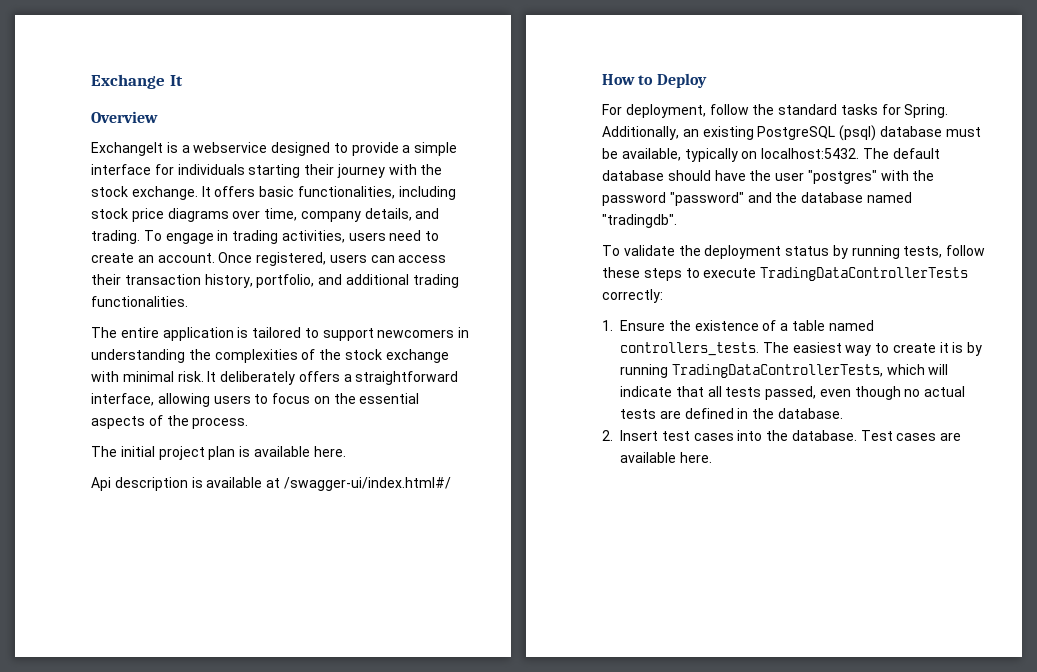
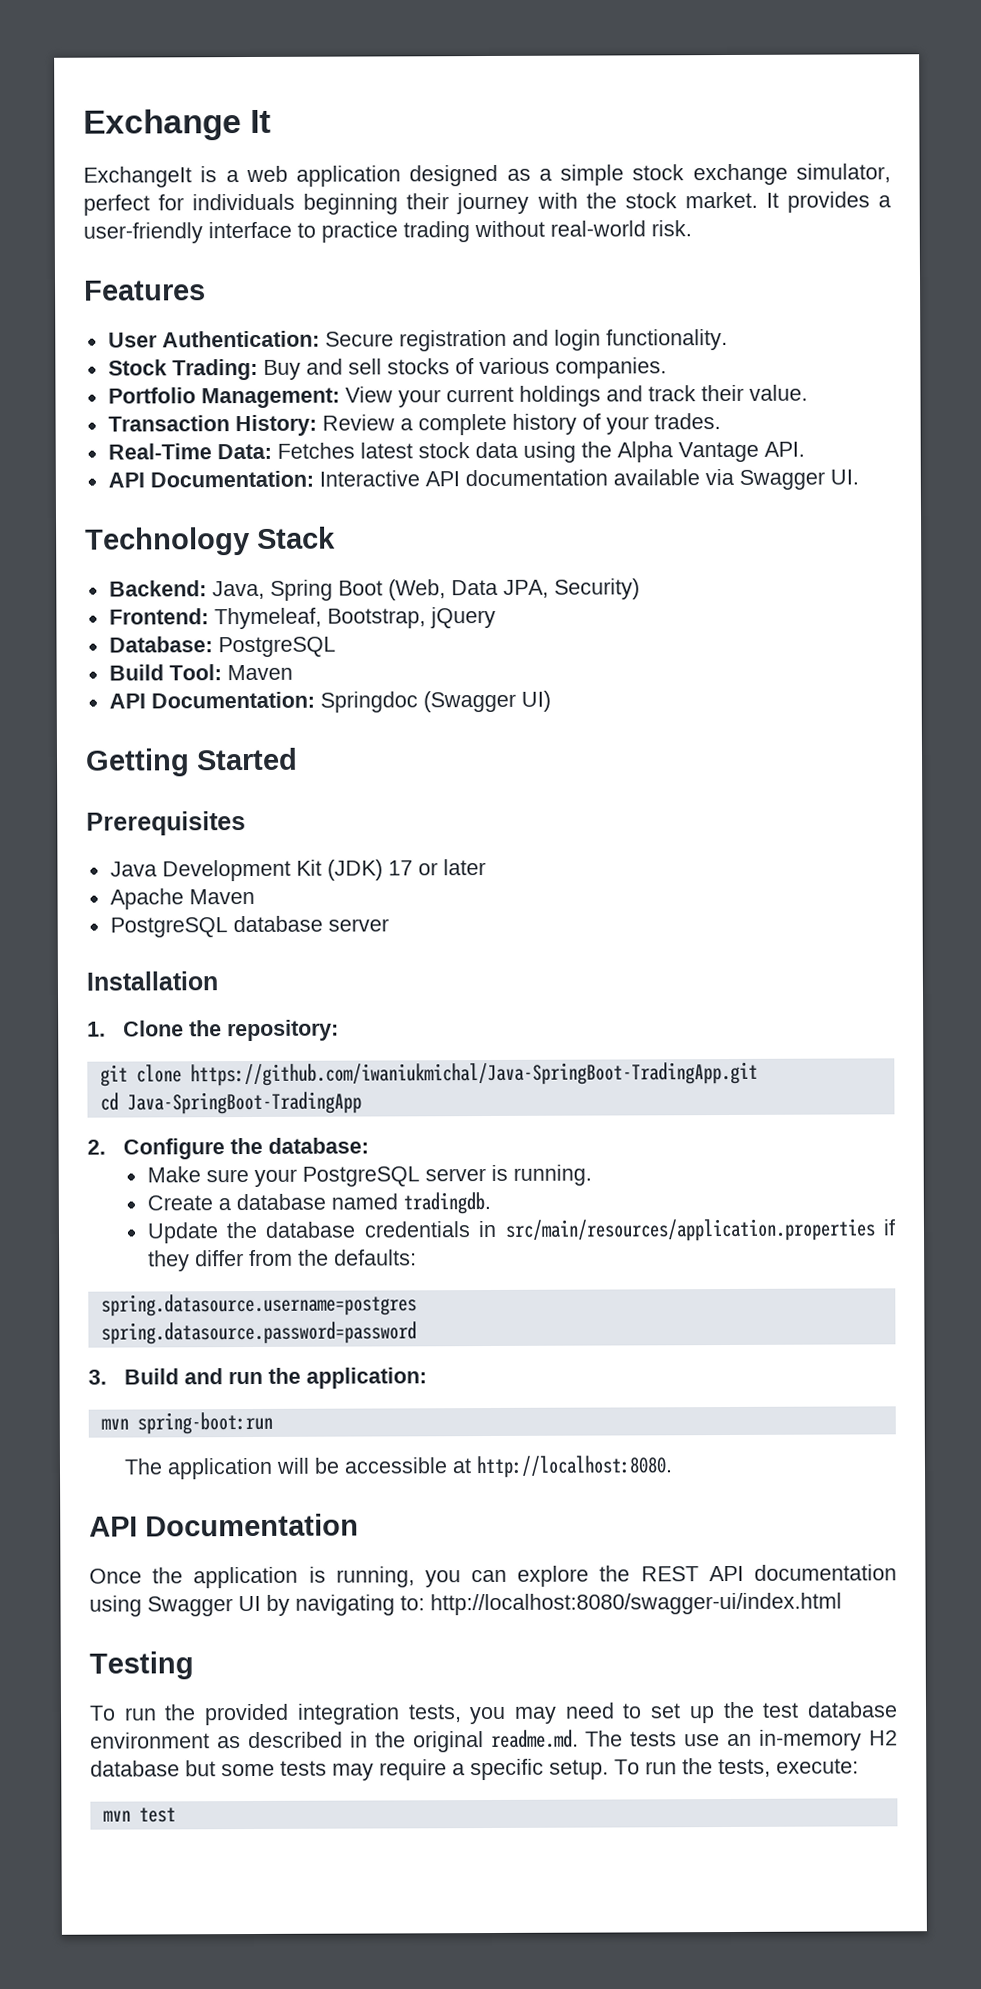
[91,111,158,123] // Overview -> (272, 121) none
[193,142,458,156] [91,164,151,175] webservice designed to provide a simple interface -> [245,163,891,187] [83,194,150,216] web application designed as a simple stock exchange simulator, perfect
[248,164,301,178] starting -> [303,193,399,215] beginning
[131,186,456,200] [91,208,440,222] [91,230,440,244] [91,252,447,266] [91,274,459,288] [91,296,188,307] [91,327,470,341] [91,349,449,363] [91,371,459,385] [91,393,420,407] [91,415,249,429] [91,446,346,460] [91,477,451,491] [602,73,707,88] [602,104,949,118] [602,125,981,141] [602,148,940,162] [602,170,935,184] [602,192,912,206] [602,214,677,228] [602,245,986,259] [602,267,969,281] [602,289,663,303] [602,320,874,331] [620,342,983,356] [620,364,949,378] [620,386,966,400] [620,408,843,419] [602,430,962,441] [620,452,712,463] exchange. It offers basic functionalities, including stock price diagrams over time, company details, and trading. To engage in trading activities, users need to create an account. Once registered, users can access their transaction history, portfolio, and additional trading functionalities. // The entire application is tailored to support newcomers in understanding the complexities of the stock exchange with minimal risk. It deliberately offers a straightforward interface, allowing users to focus on the essential aspects of the process. // The initial project plan is available here. // Api description is available at /swagger-ui/index.html#/ // How to Deploy // For deployment, follow the standard tasks for Spring. Additionally, an existing PostgreSQL (psql) database must be available, typically on localhost:5432. The default database should have the user "postgres" with the password "password" and the database named "tradingdb". // To validate the deployment status by running tests, follow these steps to execute TradingDataControllerTests correctly: // 1. Ensure the existence of a table named controllers_tests. The easiest way to create it is by running TradingDataControllerTests, which will indicate that all tests passed, even though no actual tests are defined in the database. // 2. Insert test cases into the database. Test cases are available here. -> [684,191,892,213] [83,220,692,244] [84,280,206,301] [107,329,728,352] [107,357,667,381] [107,384,808,409] [107,413,721,437] [107,441,805,463] [107,468,859,490] [85,526,336,556] [108,578,640,601] [108,606,496,630] [108,636,336,658] [108,664,293,681] [108,690,551,713] [85,747,298,777] [86,811,246,836] [109,859,486,882] [109,888,255,910] [109,915,389,938] [86,971,218,991] [87,1019,339,1042] [99,1061,758,1087] [99,1091,362,1115] [87,1137,369,1160] [146,1164,592,1187] [146,1192,491,1215] [146,1218,896,1244] [147,1249,417,1272] [100,1293,417,1317] [100,1321,417,1345] [88,1367,427,1389] [100,1411,273,1435] [123,1455,673,1480] [89,1513,359,1537] [89,1564,897,1589] [89,1592,842,1617] [89,1651,194,1680] [89,1701,898,1726] [90,1729,898,1753] [90,1758,859,1781] [102,1807,176,1823] market. It provides a user-friendly interface to practice trading without real-world risk. // Features // User Authentication: Secure registration and login functionality. // Stock Trading: Buy and sell stocks of various companies. // Portfolio Management: View your current holdings and track their value. // Transaction History: Review a complete history of your trades. // Real-Time Data: Fetches latest stock data using the Alpha Vantage API. // API Documentation: Interactive API documentation available via Swagger UI. // Technology Stack // Backend: Java, Spring Boot (Web, Data JPA, Security) // Frontend: Thymeleaf, Bootstrap, jQuery // Database: PostgreSQL // Build Tool: Maven // API Documentation: Springdoc (Swagger UI) // Getting Started // Prerequisites // Java Development Kit (JDK) 17 or later // Apache Maven // PostgreSQL database server // Installation // 1. Clone the repository: // git clone https://github.com/iwaniukmichal/Java-SpringBoot-TradingApp.git // cd Java-SpringBoot-TradingApp // 2. Configure the database: // Make sure your PostgreSQL server is running. // Create a database named tradingdb. // Update the database credentials in src/main/resources/application.properties if they differ from the defaults: // spring.datasource.username=postgres // spring.datasource.password=password // 3. Build and run the application: // mvn spring-boot:run // The application will be accessible at http://localhost:8080. // API Documentation // Once the application is running, you can explore the REST API documentation using Swagger UI by navigating to: http://localhost:8080/swagger-ui/index.html // Testing // To run the provided integration tests, you may need to set up the test database environment as described in the original readme.md. The tests use an in-memory H2 database but some tests may require a specific setup. To run the tests, execute: // mvn test

